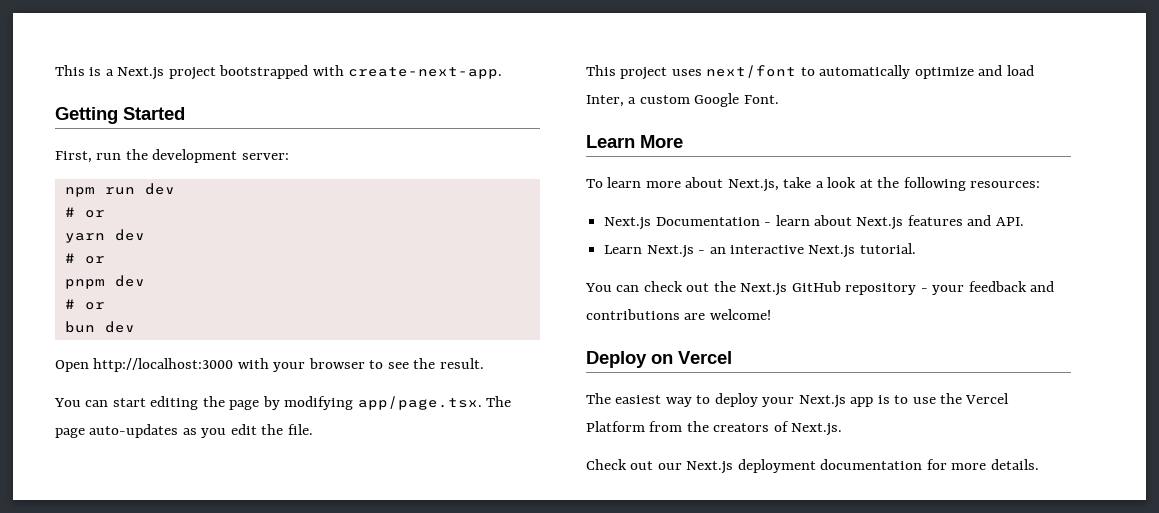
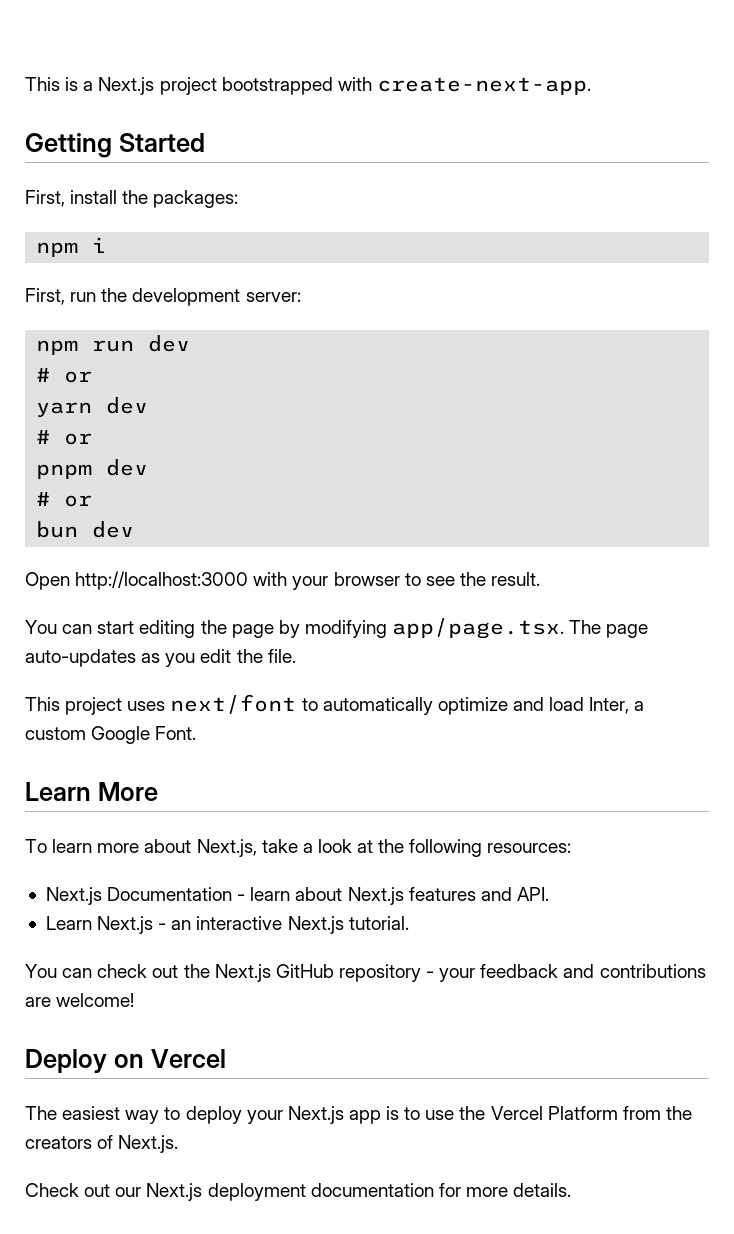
(185, 113) none -> [25,190,239,208] [36,237,107,257] // First, install the packages: // npm i

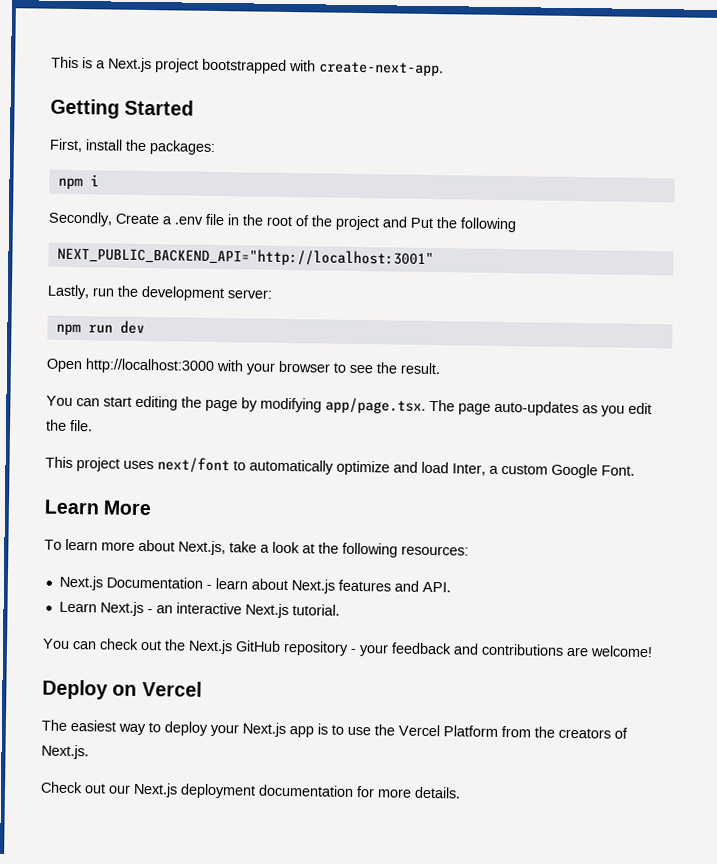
[25,288,65,305] First, -> [48,211,517,233] [56,246,434,268] [47,284,90,300] Secondly, Create a .env file in the root of the project and Put the following // NEXT_PUBLIC_BACKEND_API="http://localhost:3001" // Lastly,
[36,368,93,383] [36,397,149,417] [36,430,93,445] [36,459,149,479] [36,492,93,507] [36,521,135,538] // # or // yarn dev // # or // pnpm dev // # or // bun dev -> (145, 327) none

